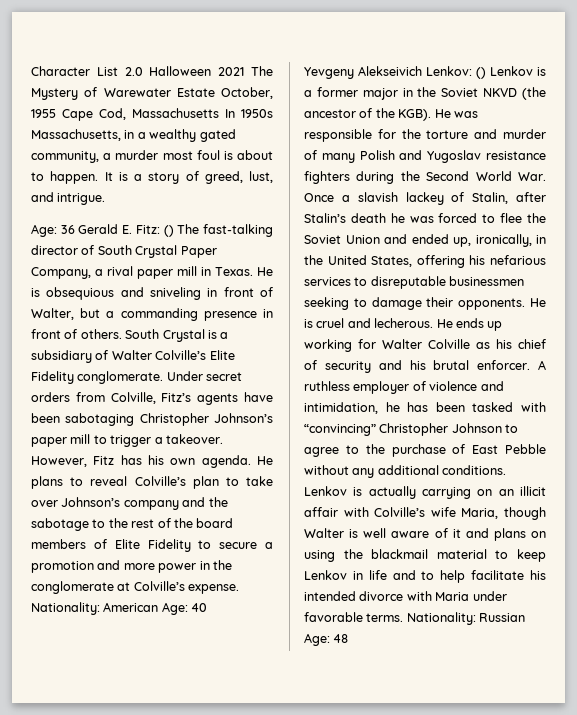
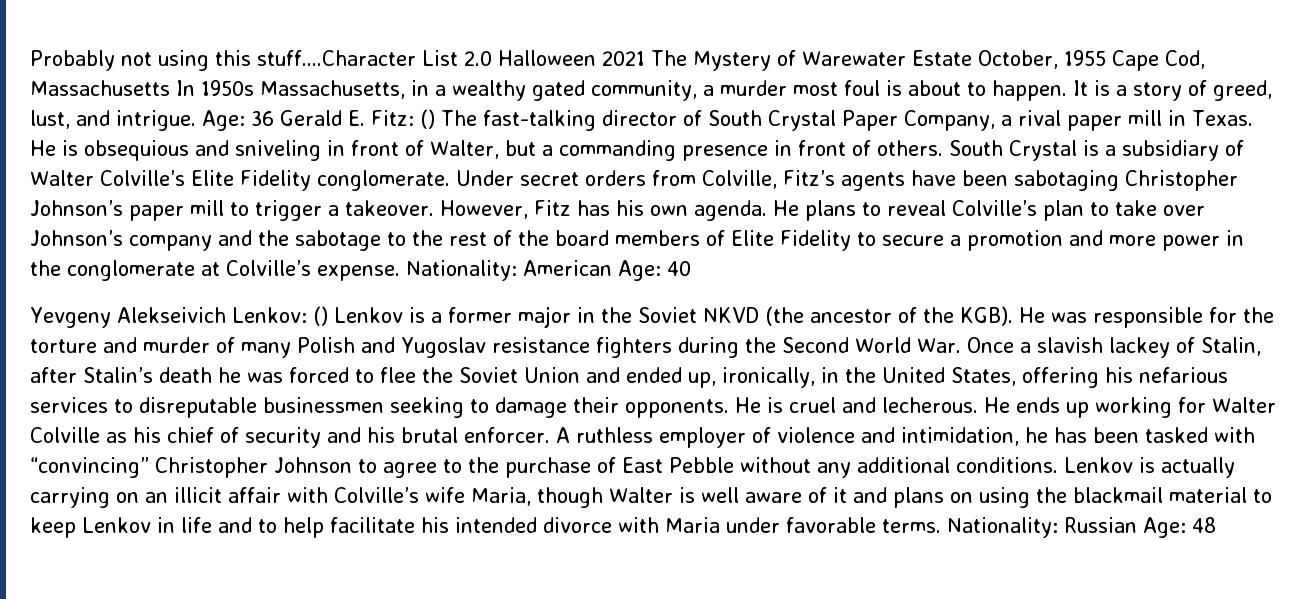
[31,66,90,76] Character -> [30,50,416,71] Probably not using this stuff....Character
(106, 199) // -> (196, 120) none

